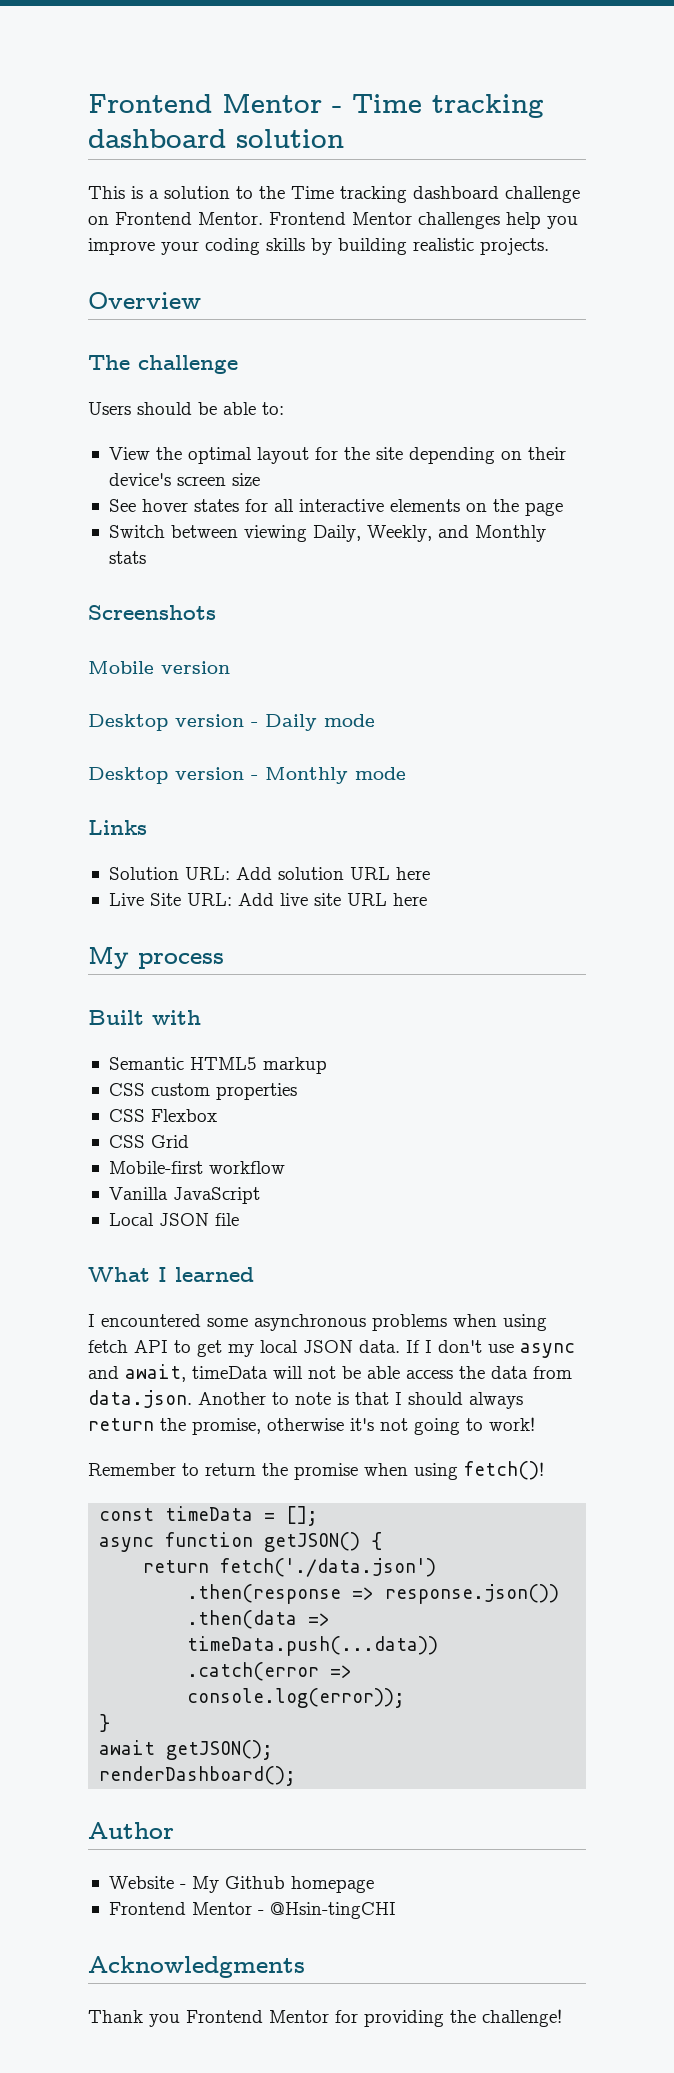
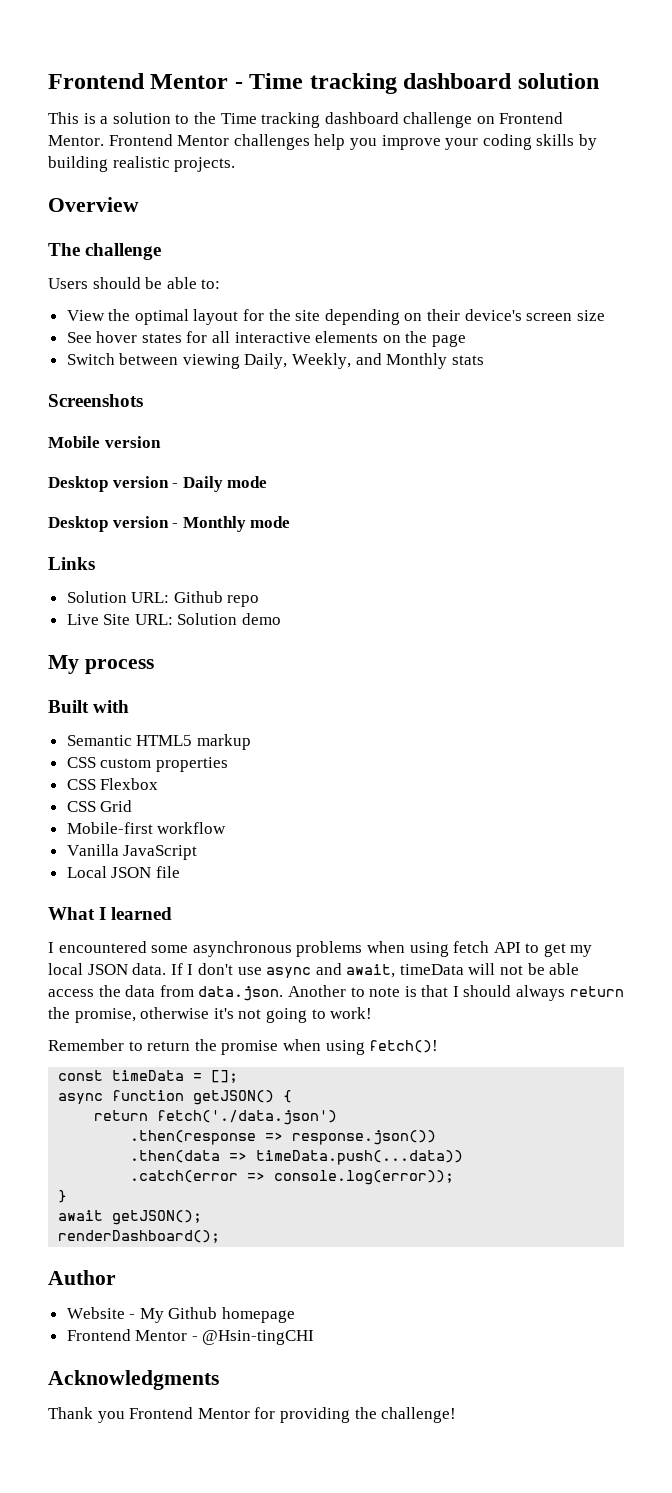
[235,867,430,880] Add solution URL here -> [173,591,260,607] Github repo
[237,893,427,906] Add live site URL here -> [177,613,282,625] Solution demo

